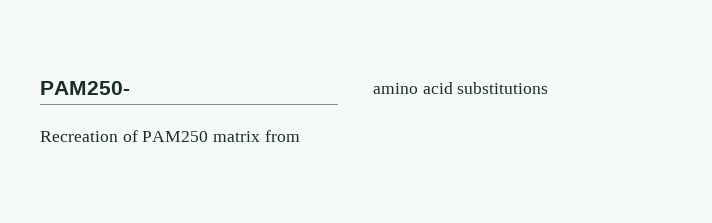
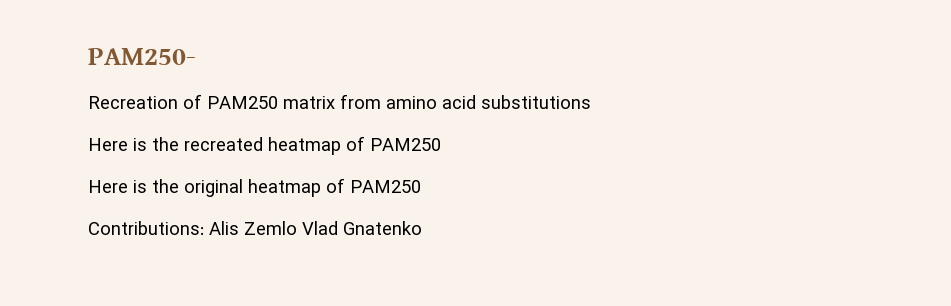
(549, 88) none -> [88,136,441,155] [88,178,421,197] [88,221,422,235] // Here is the recreated heatmap of PAM250 // Here is the original heatmap of PAM250 // Contributions: Alis Zemlo Vlad Gnatenko

